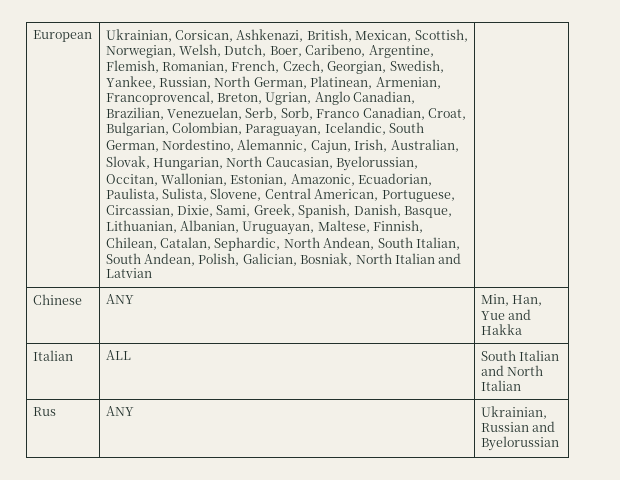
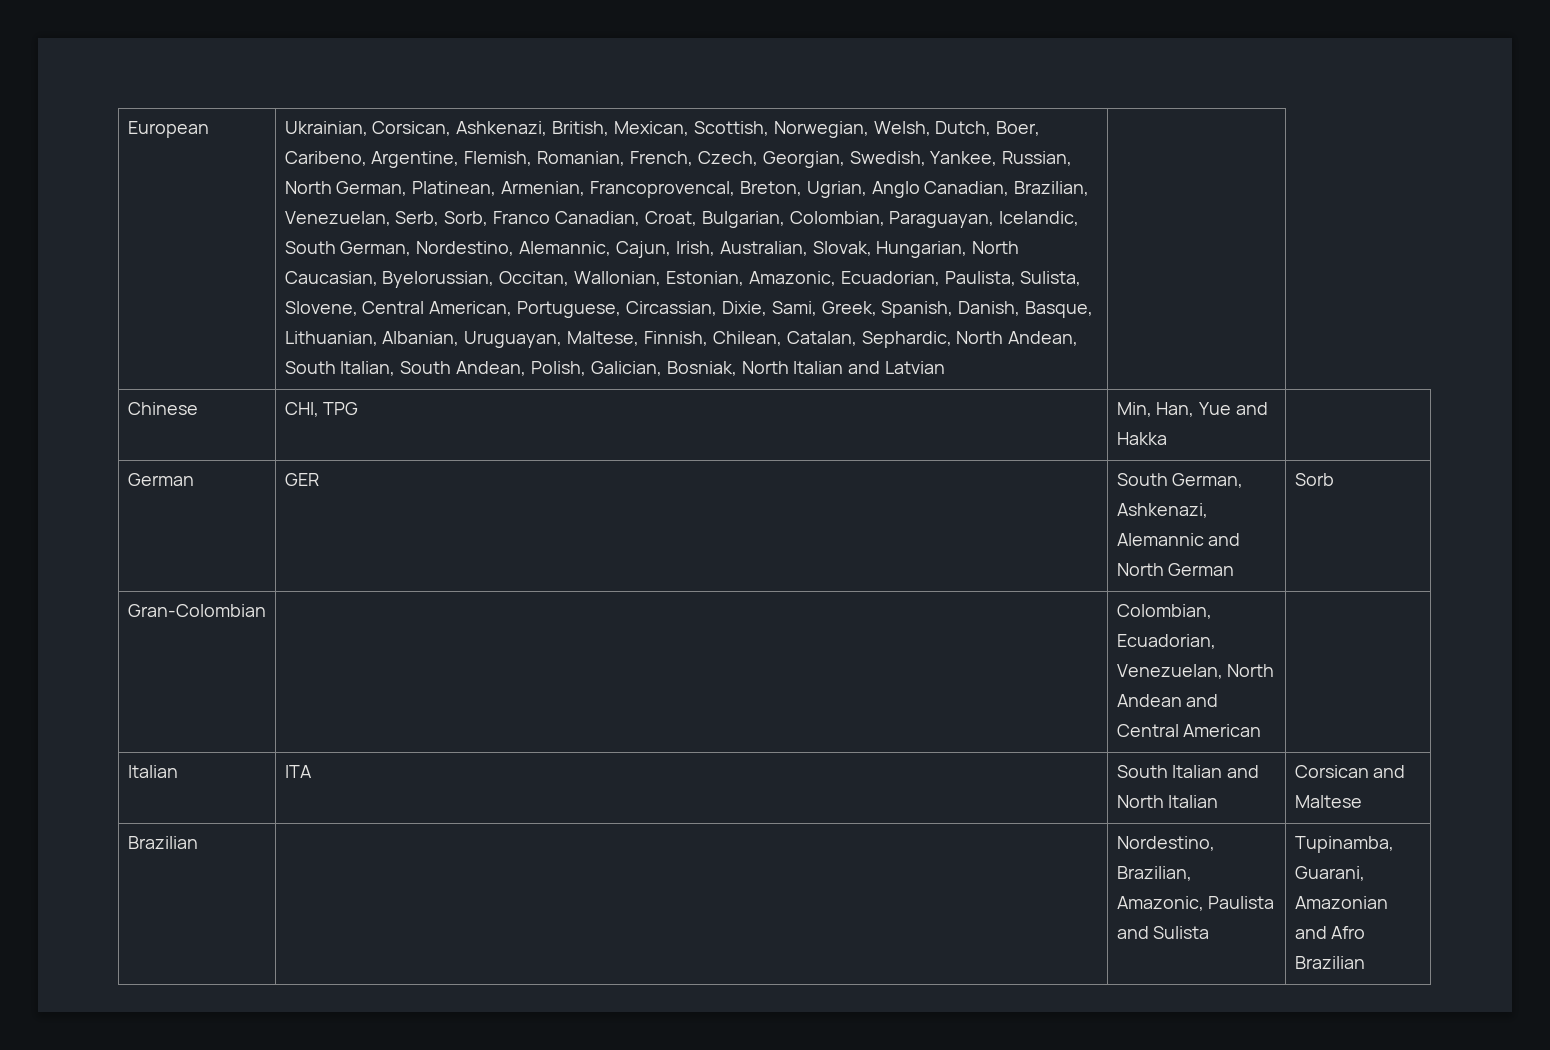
[105,294,134,304] ANY -> [284,402,359,417] CHI, TPG
[32,350,73,361] [105,350,131,360] // Italian | ALL -> [127,473,194,486] [284,473,319,486] [1116,473,1244,488] [1116,503,1208,518] [1116,533,1241,546] [1116,563,1235,576] [1294,473,1334,486] [127,604,266,617] [1116,604,1212,619] [1116,634,1216,649] [1116,664,1275,679] [1116,694,1219,707] [1116,724,1262,737] [127,765,178,778] [284,765,312,778] | // German | GER | South German, Ashkenazi, Alemannic and North German | Sorb // Gran-Colombian | | Colombian, Ecuadorian, Venezuelan, North Andean and Central American | // Italian | ITA
[32,407,56,416] [105,406,134,416] [480,406,547,419] [480,421,556,432] [480,436,559,451] // Rus | ANY | Ukrainian, Russian and Byelorussian -> [1294,765,1406,778] [1294,795,1362,808] [127,836,198,849] [1116,836,1215,851] [1116,866,1192,881] [1116,896,1275,911] [1116,926,1210,939] [1294,836,1394,853] [1294,866,1365,881] [1294,896,1388,909] [1294,926,1366,939] [1294,956,1365,969] | Corsican and Maltese // Brazilian | | Nordestino, Brazilian, Amazonic, Paulista and Sulista | Tupinamba, Guarani, Amazonian and Afro Brazilian

